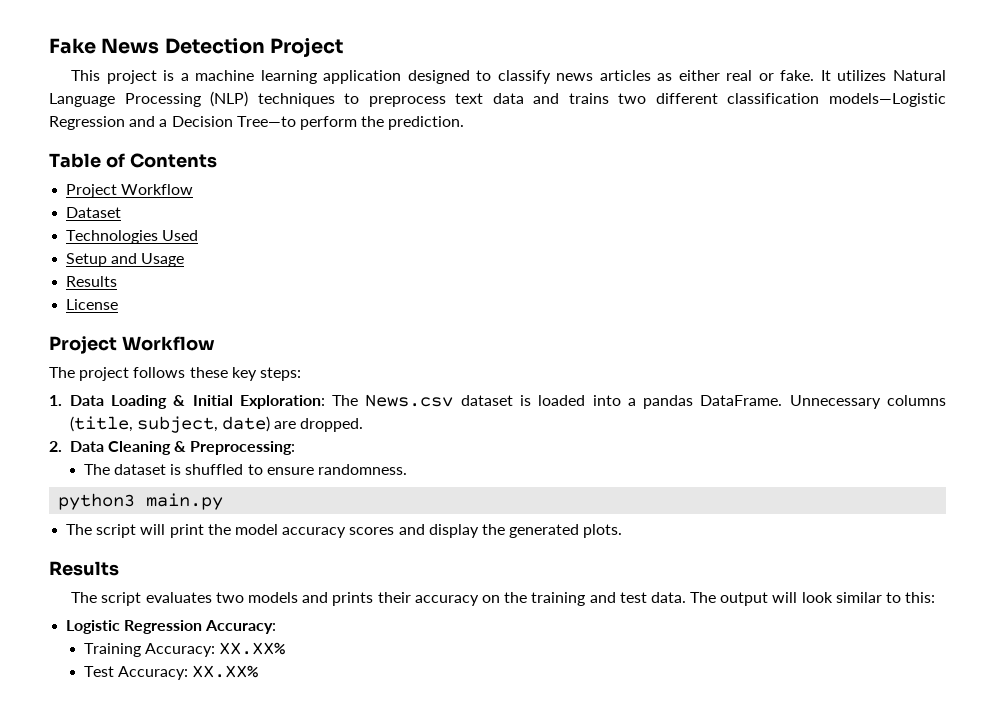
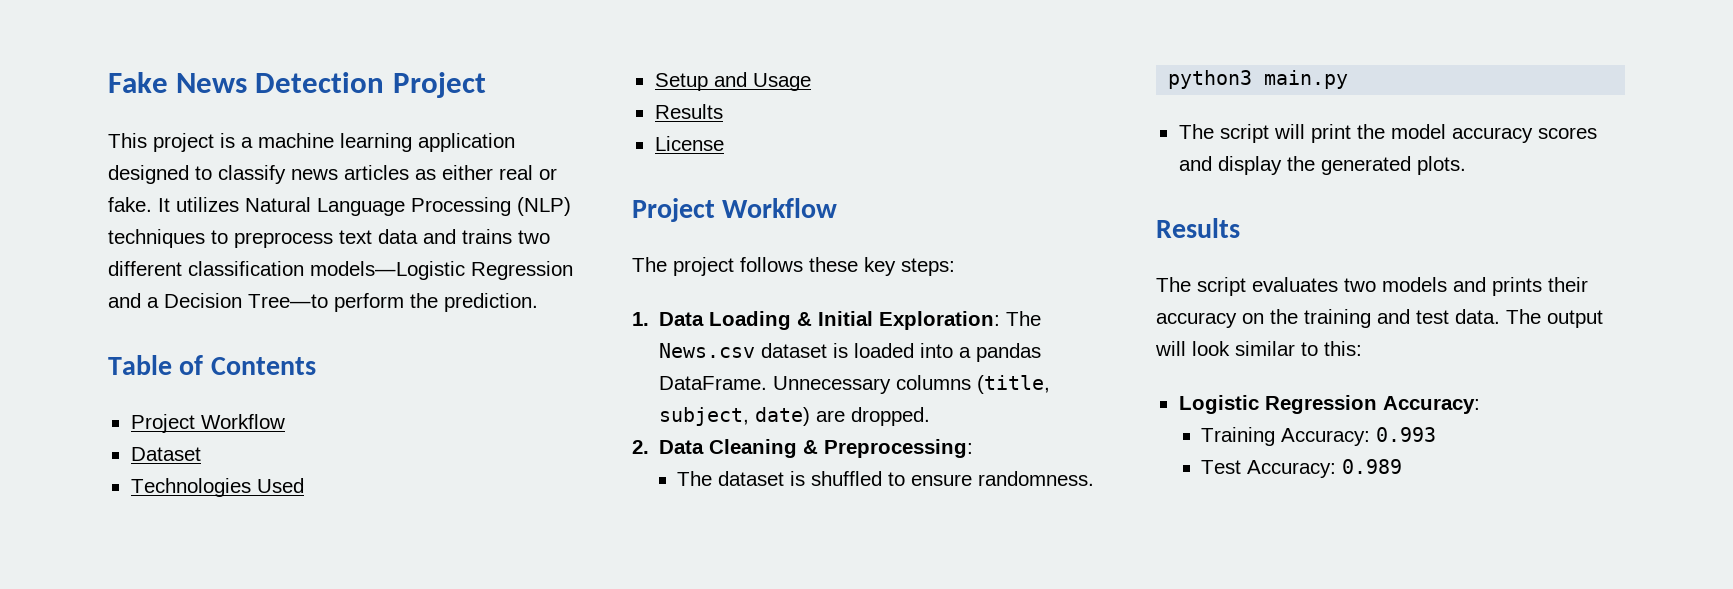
[219,642,286,655] XX.XX% -> [1376,427,1437,442] 0.993
[192,665,259,678] XX.XX% -> [1342,459,1403,474] 0.989

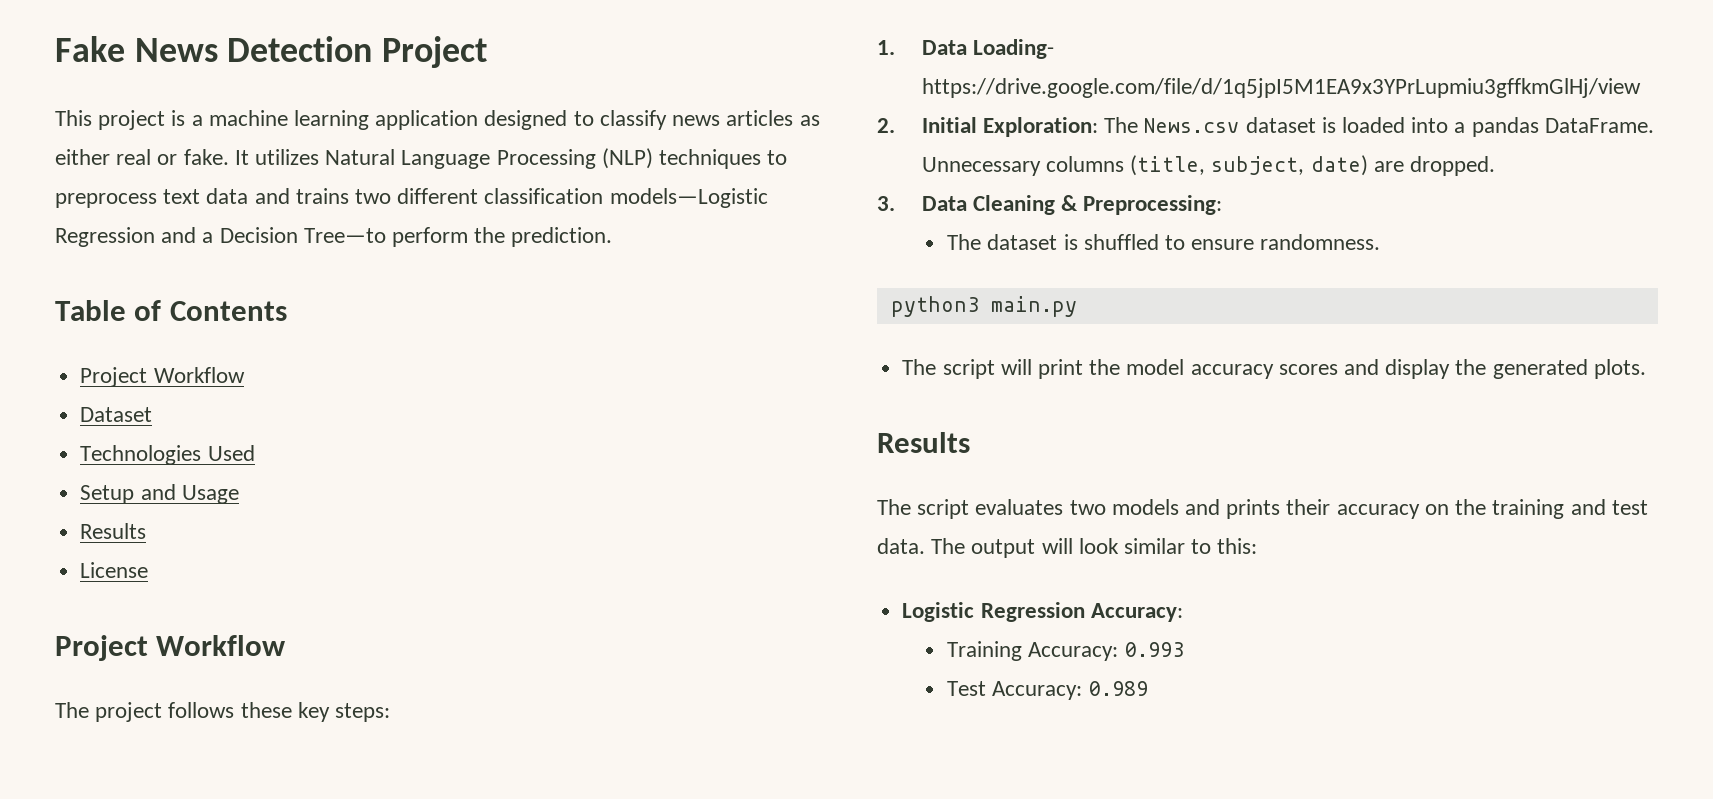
[709,311,813,330] Loading & -> [973,39,1055,59] [921,78,1641,98] [877,118,895,133] Loading- https://drive.google.com/file/d/1q5jpI5M1EA9x3YPrLupmiu3gffkmGlHj/view // 2.
[632,440,649,454] 2. -> [877,196,895,211] 3.

